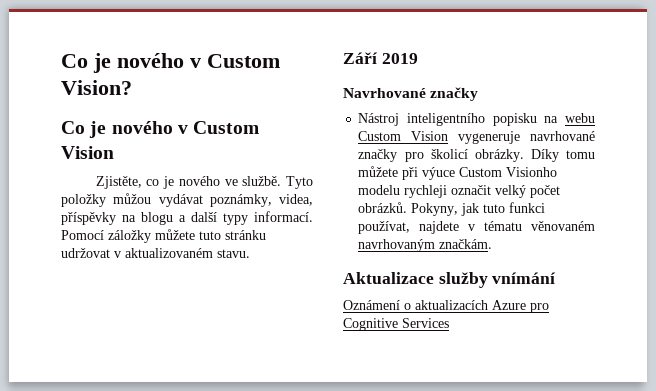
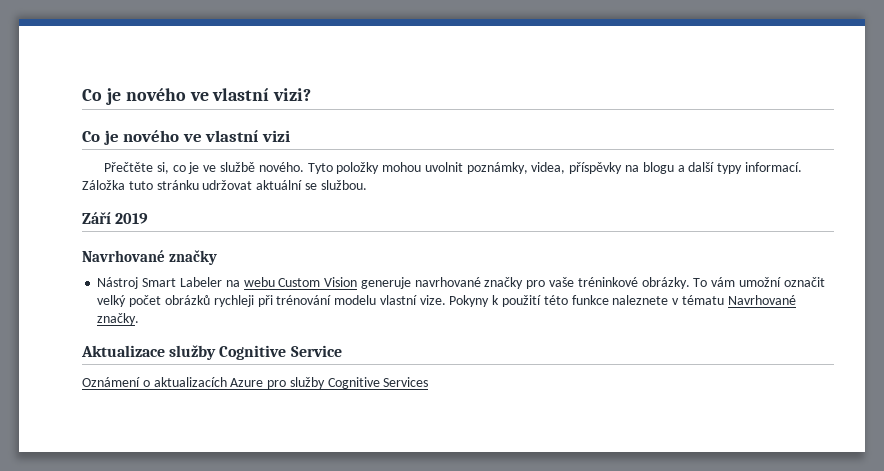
[61,53,280,73] [61,80,132,95] [61,121,260,138] [61,146,114,159] [95,176,313,189] [61,193,203,207] Co je nového v Custom Vision? // Co je nového v Custom Vision // Zjistěte, co je nového ve službě. Tyto položky můžou vydávat -> [82,88,312,105] [82,130,290,145] [104,162,463,174] Co je nového ve vlastní vizi? // Co je nového ve vlastní vizi // Přečtěte si, co je ve službě nového. Tyto položky mohou uvolnit
[61,229,266,243] [61,248,250,258] Pomocí záložky můžete tuto stránku udržovat v aktualizovaném stavu. -> [82,180,367,190] Záložka tuto stránku udržovat aktuální se službou.
[407,113,537,126] inteligentního popisku -> [142,277,222,287] Smart Labeler
[458,131,521,144] vygeneruje -> [360,277,411,289] generuje
[430,149,595,162] [358,166,558,180] [358,185,561,198] [358,202,546,216] [358,221,595,234] [358,239,493,252] školicí obrázky. Díky tomu můžete při výuce Custom Visionho modelu rychleji označit velký počet obrázků. Pokyny, jak tuto funkci používat, najdete v tématu věnovaném navrhovaným značkám. -> [548,277,825,289] [97,295,796,307] [97,313,140,325] vaše tréninkové obrázky. To vám umožní označit velký počet obrázků rychleji při trénování modelu vlastní vize. Pokyny k použití této funkce naleznete v tématu Navrhované značky.
[492,272,557,284] vnímání -> [219,345,342,360] Cognitive Service
(549, 308) none -> [289,377,325,389] služby

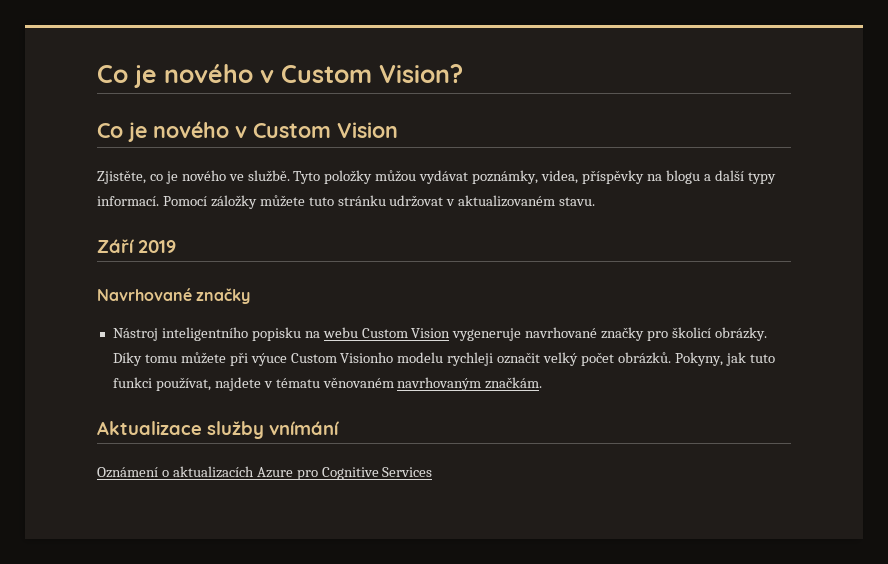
[82,88,312,105] [82,130,290,145] [104,162,463,174] Co je nového ve vlastní vizi? // Co je nového ve vlastní vizi // Přečtěte si, co je ve službě nového. Tyto položky mohou uvolnit -> [97,64,463,88] [97,121,398,142] [97,170,469,184] Co je nového v Custom Vision? // Co je nového v Custom Vision // Zjistěte, co je nového ve službě. Tyto položky můžou vydávat
[82,180,367,190] Záložka tuto stránku udržovat aktuální se službou. -> [162,195,596,209] Pomocí záložky můžete tuto stránku udržovat v aktualizovaném stavu.
[142,277,222,287] Smart Labeler -> [161,327,301,341] inteligentního popisku
[360,277,411,289] generuje -> [452,328,522,341] vygeneruje
[548,277,825,289] [97,295,796,307] [97,313,140,325] vaše tréninkové obrázky. To vám umožní označit velký počet obrázků rychleji při trénování modelu vlastní vize. Pokyny k použití této funkce naleznete v tématu Navrhované značky. -> [672,327,767,341] [112,352,775,366] [112,377,543,391] školicí obrázky. Díky tomu můžete při výuce Custom Visionho modelu rychleji označit velký počet obrázků. Pokyny, jak tuto funkci používat, najdete v tématu věnovaném navrhovaným značkám.
[219,345,342,360] Cognitive Service -> [269,421,339,435] vnímání
[289,377,325,389] služby -> (318, 475) none

